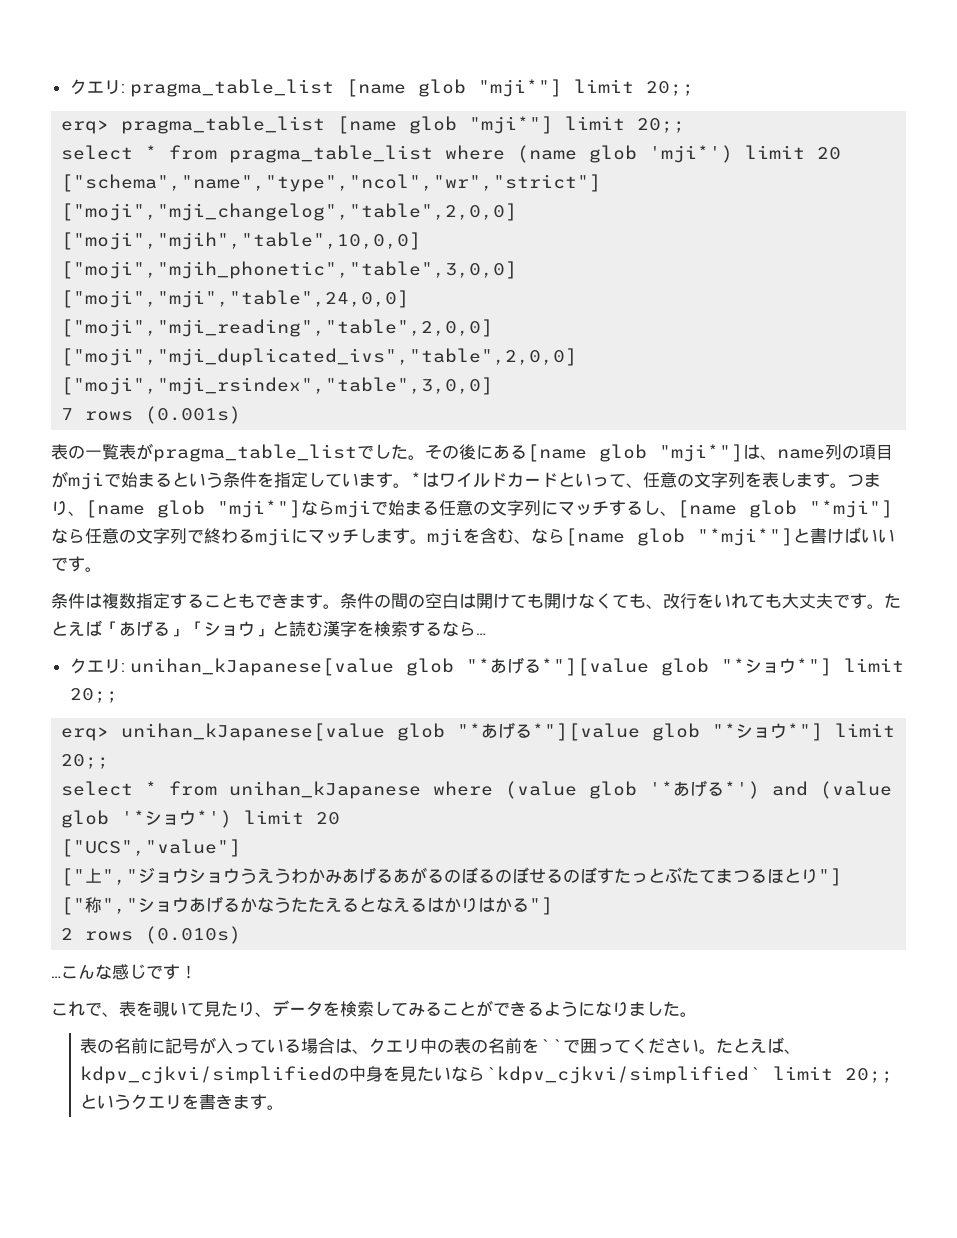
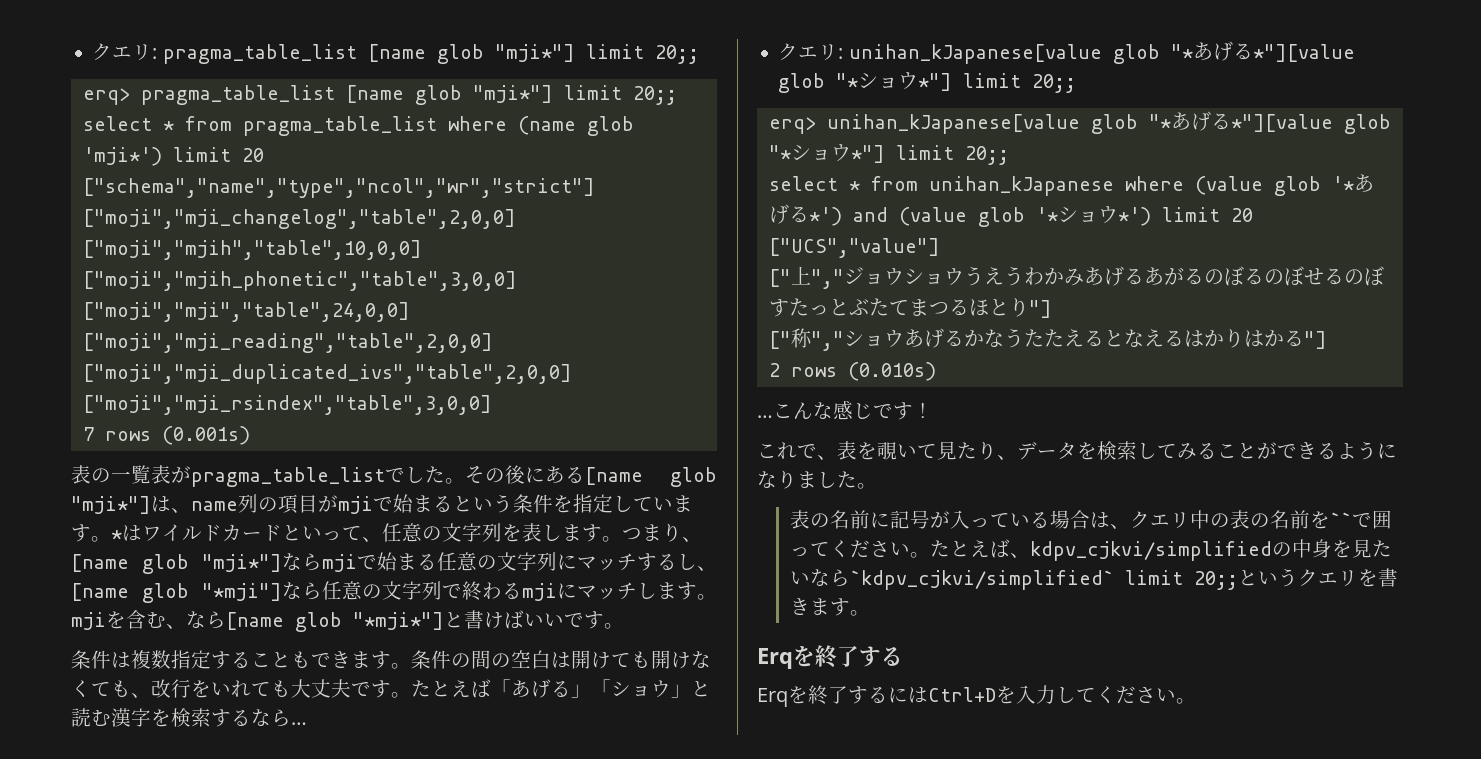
(285, 1107) none -> [757,645,903,669] [757,685,1196,707] // Erqを終了する // Erqを終了するにはCtrl+Dを入力してください。

